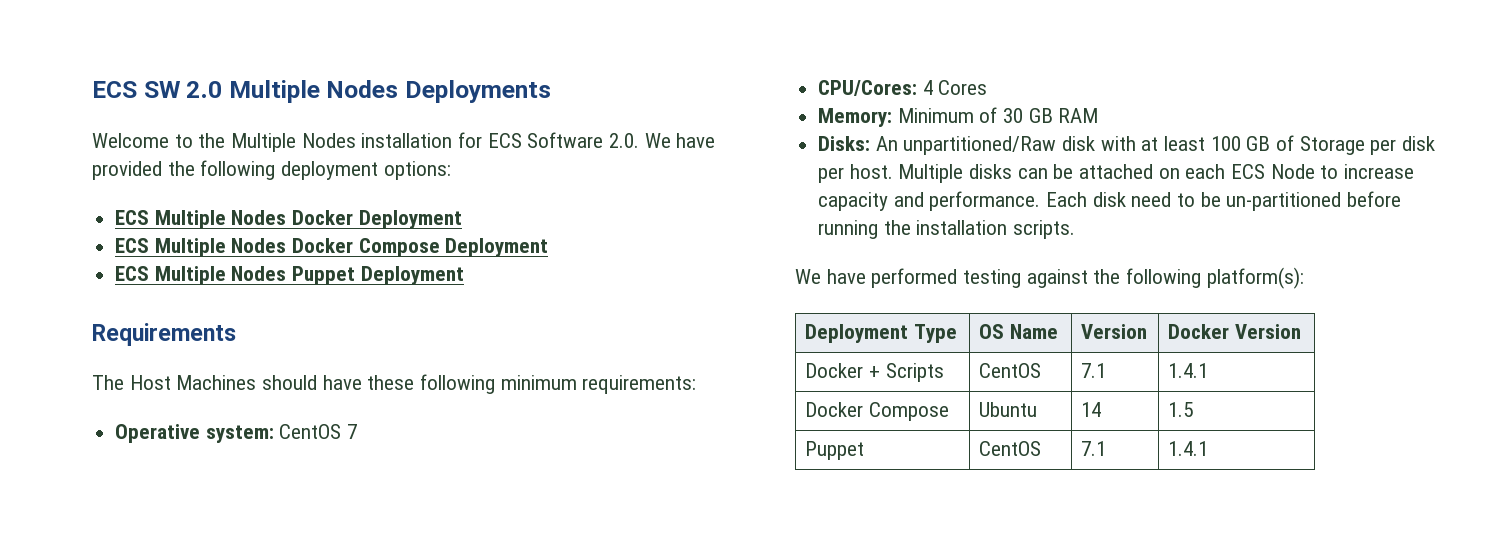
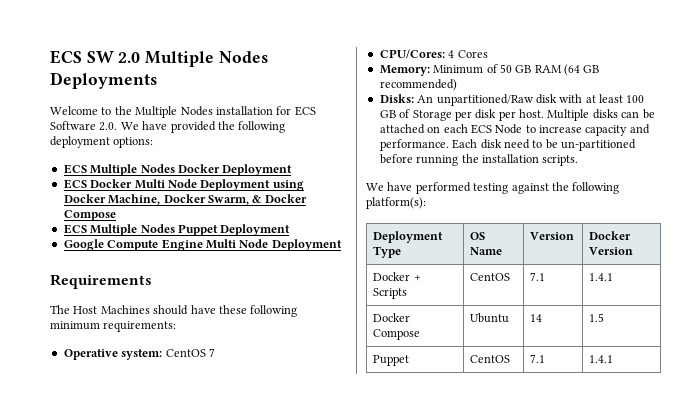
[154,238,549,257] Multiple Nodes Docker Compose Deployment -> [90,179,304,191] [63,194,307,205] [63,210,116,221] Docker Multi Node Deployment using Docker Machine, Docker Swarm, & Docker Compose
(464, 275) none -> [63,239,342,251] // Google Compute Engine Multi Node Deployment
[1003,108,1024,123] 30 -> [499,64,512,73] 50
(1099, 115) none -> [564,64,600,76] [379,79,457,91] (64 GB recommended)

